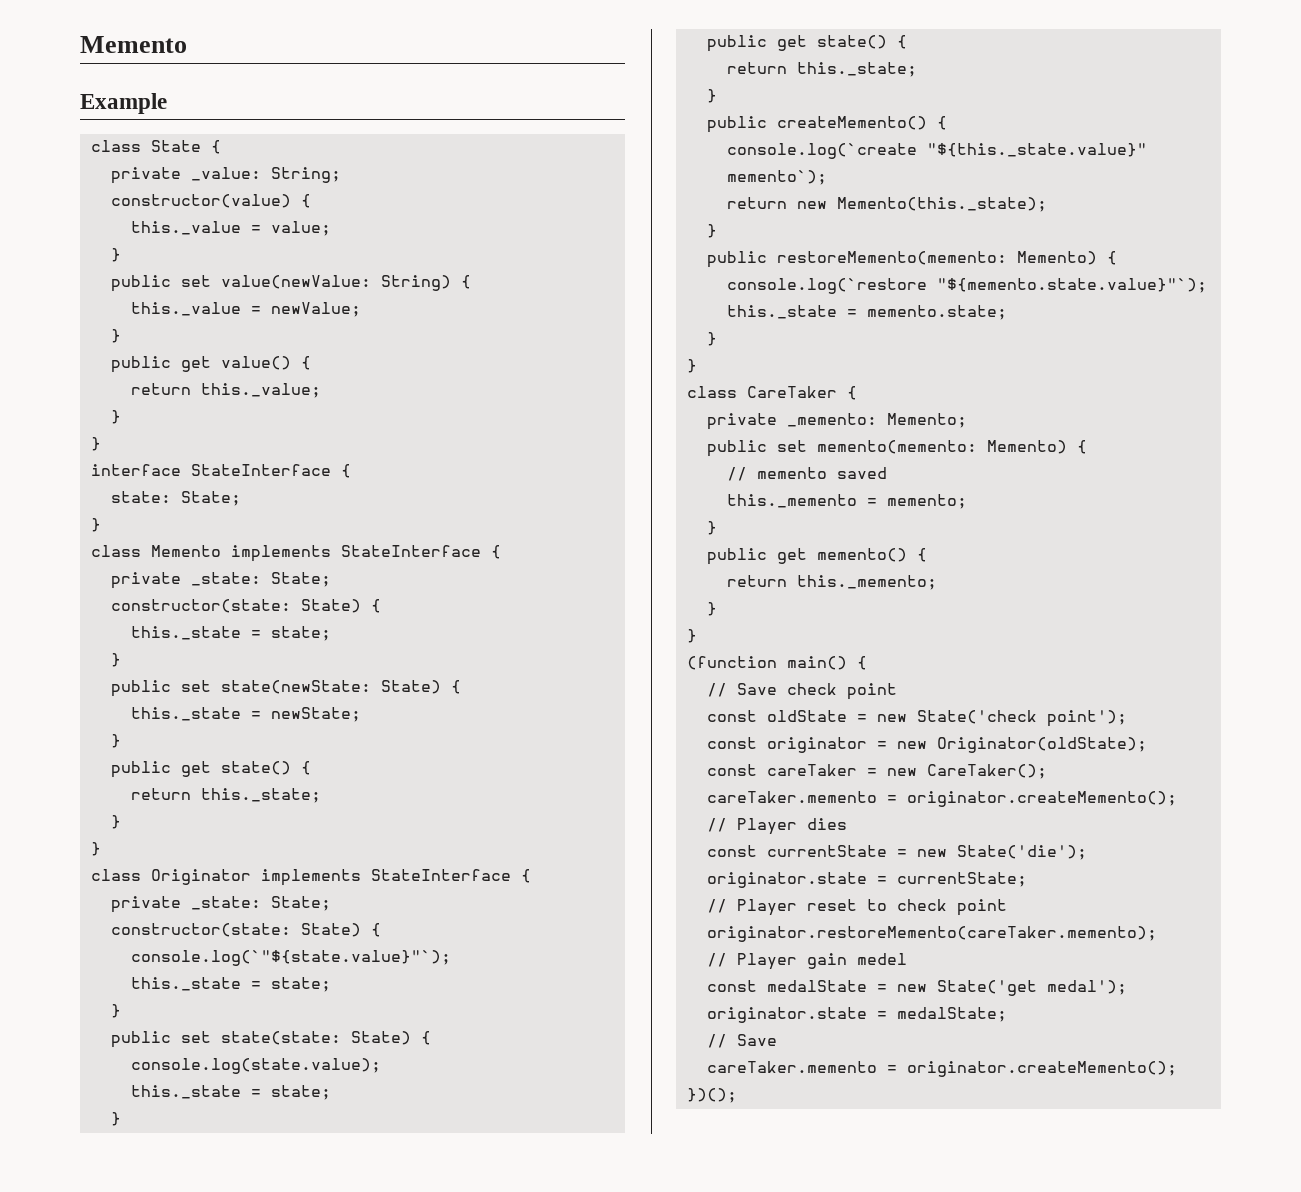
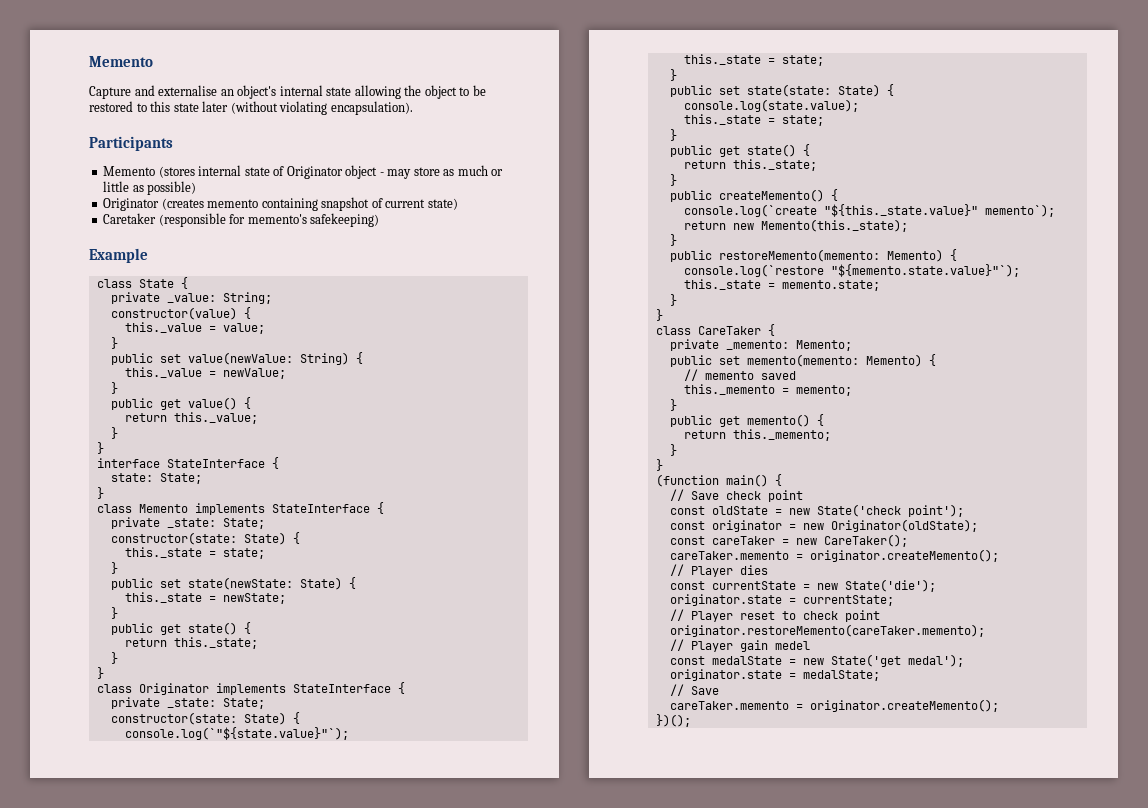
[80,36,187,53] Memento -> [89,56,153,67] [89,85,486,99] [89,101,413,115] [89,136,173,151] [103,165,504,179] [103,181,197,195] [103,197,458,211] [103,213,380,227] Memento // Capture and externalise an object's internal state allowing the object to be restored to this state later (without violating encapsulation). // Participants // Memento (stores internal state of Originator object - may store as much or little as possible) // Originator (creates memento containing snapshot of current state) // Caretaker (responsible for memento's safekeeping)

